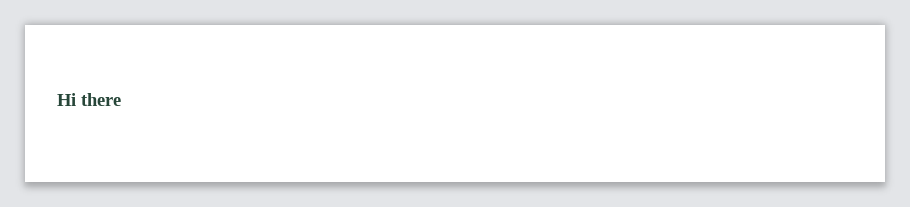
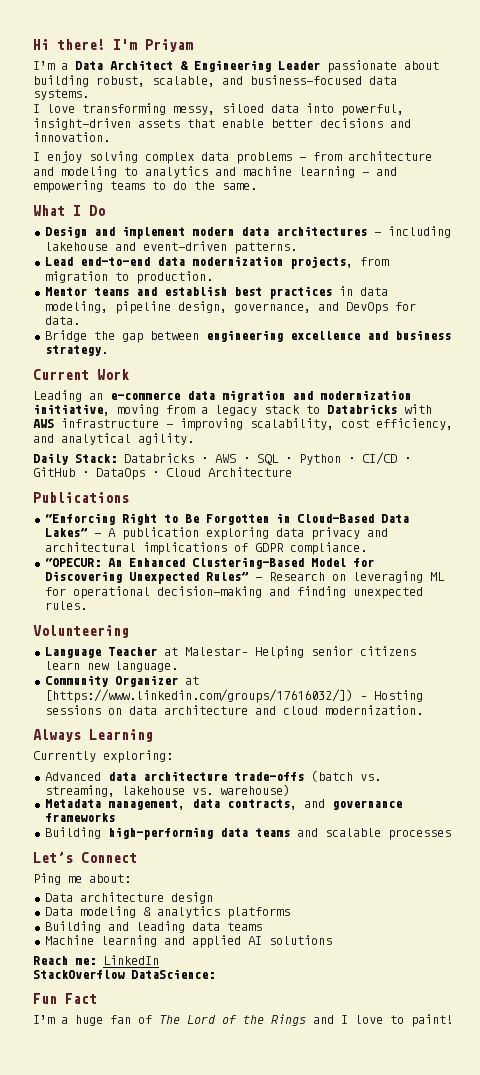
[81,93,121,106] there -> [57,39,193,52] [33,60,439,73] [33,75,397,87] [33,89,89,100] [33,103,404,116] [33,118,411,130] [33,132,110,142] [33,151,432,164] [33,166,397,178] [33,180,257,193] [33,205,105,216] [44,226,451,239] [44,241,297,254] [44,256,389,269] [44,271,213,284] [44,286,388,299] [44,301,416,314] [44,316,80,325] [44,330,451,343] [44,345,108,356] [33,369,129,380] [33,390,411,402] [33,404,432,416] [33,418,453,431] [33,433,194,445] [33,452,411,465] [33,467,292,480] [33,492,129,503] [44,513,409,525] [44,527,388,540] [44,542,367,555] [44,557,374,569] [44,571,445,584] [44,586,423,599] [44,601,87,610] [33,625,129,638] [44,646,416,659] [44,661,178,672] [44,675,199,687] [44,689,423,703] [44,705,423,715] [33,729,153,742] [33,750,173,763] [44,770,381,782] [44,784,290,797] [44,799,402,810] [44,813,115,822] [44,827,451,840] [33,852,137,863] [33,873,131,885] [44,892,213,904] [44,906,290,919] [44,921,262,933] [44,935,332,948] [33,955,159,965] [33,969,215,979] [33,993,97,1004] [33,1014,453,1027] there! I'm Priyam // I’m a Data Architect & Engineering Leader passionate about building robust, scalable, and business-focused data systems. // I love transforming messy, siloed data into powerful, insight-driven assets that enable better decisions and innovation. // I enjoy solving complex data problems — from architecture and modeling to analytics and machine learning — and empowering teams to do the same. // What I Do // Design and implement modern data architectures — including lakehouse and event-driven patterns. // Lead end-to-end data modernization projects, from migration to production. // Mentor teams and establish best practices in data modeling, pipeline design, governance, and DevOps for data. // Bridge the gap between engineering excellence and business strategy. // Current Work // Leading an e-commerce data migration and modernization initiative, moving from a legacy stack to Databricks with AWS infrastructure — improving scalability, cost efficiency, and analytical agility. // Daily Stack: Databricks · AWS · SQL · Python · CI/CD · GitHub · DataOps · Cloud Architecture // Publications // “Enforcing Right to Be Forgotten in Cloud-Based Data Lakes” — A publication exploring data privacy and architectural implications of GDPR compliance. // “OPECUR: An Enhanced Clustering-Based Model for Discovering Unexpected Rules” — Research on leveraging ML for operational decision-making and finding unexpected rules. // Volunteering // Language Teacher at Malestar– Helping senior citizens learn new language. // Community Organizer at [https://www.linkedin.com/groups/17616032/]) – Hosting sessions on data architecture and cloud modernization. // Always Learning // Currently exploring: // Advanced data architecture trade-offs (batch vs. streaming, lakehouse vs. warehouse) // Metadata management, data contracts, and governance frameworks // Building high-performing data teams and scalable processes // Let’s Connect // Ping me about: // Data architecture design // Data modeling & analytics platforms // Building and leading data teams // Machine learning and applied AI solutions // Reach me: LinkedIn // StackOverflow DataScience: // Fun Fact // I’m a huge fan of The Lord of the Rings and I love to paint!

